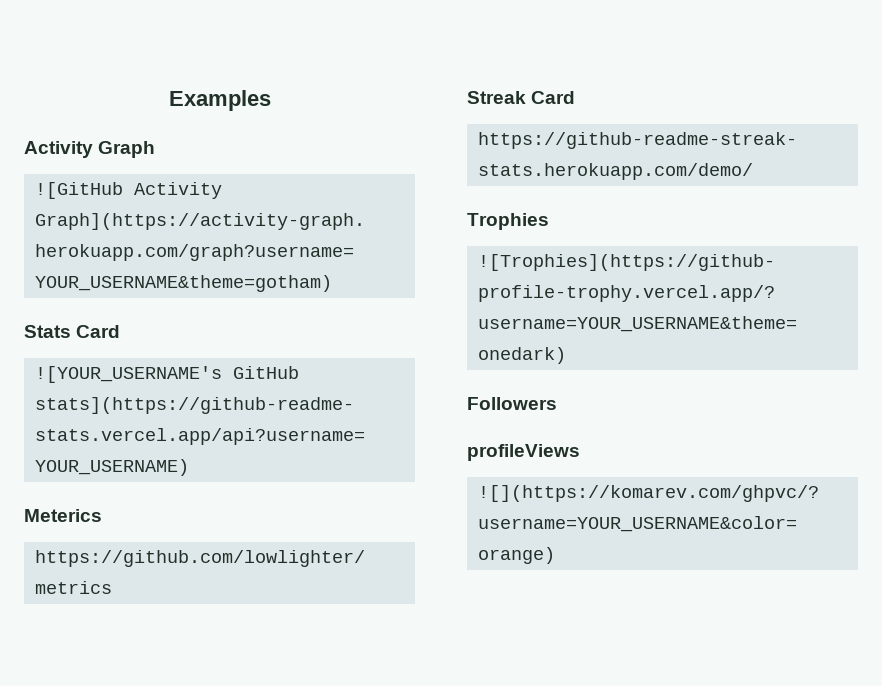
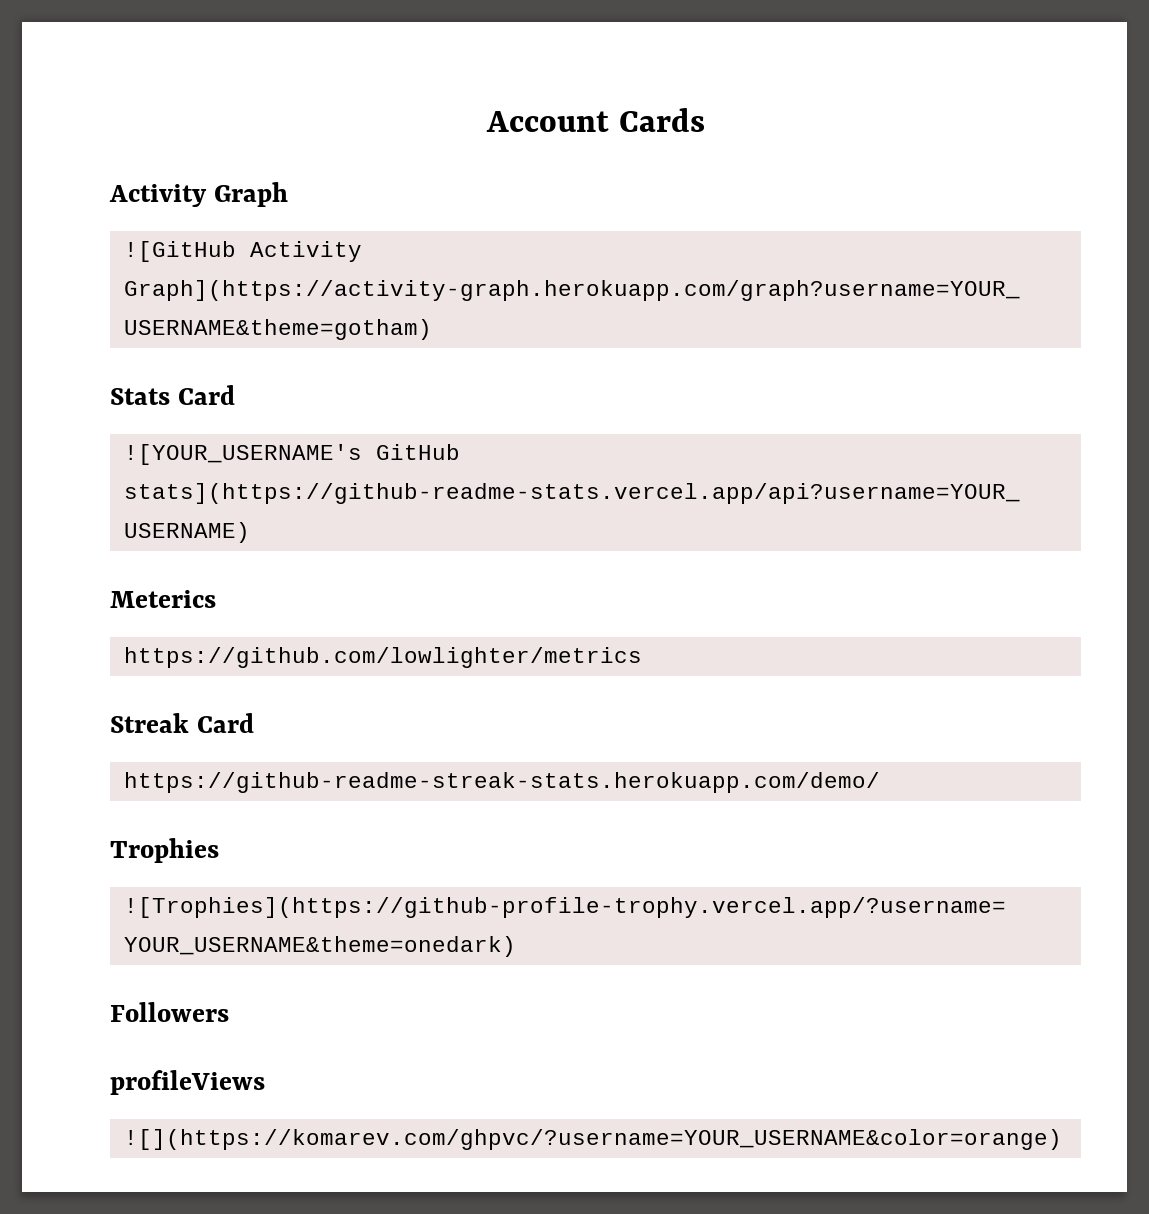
[168,90,271,111] Examples -> [485,108,705,132] Account Cards

